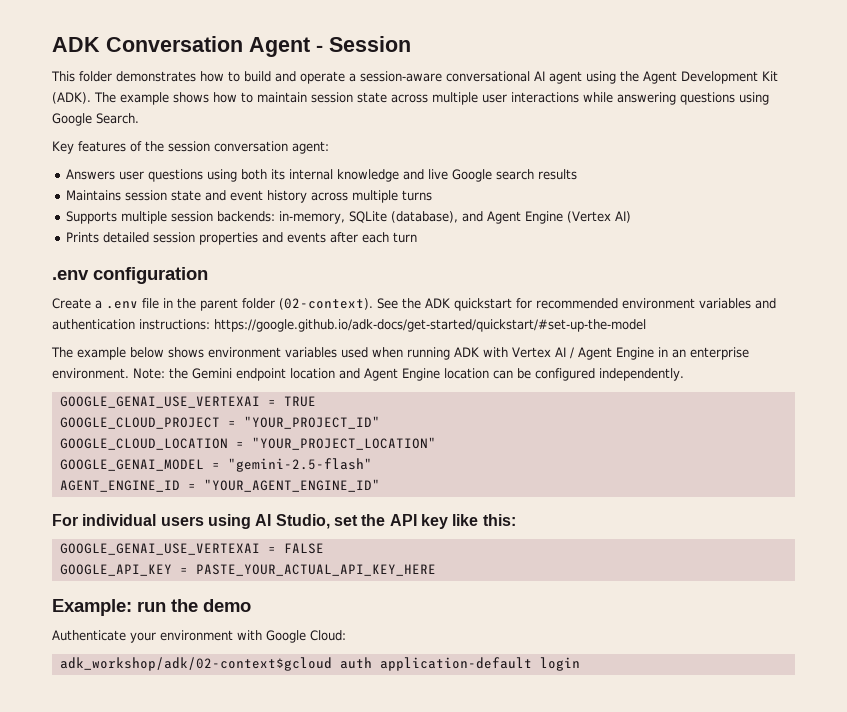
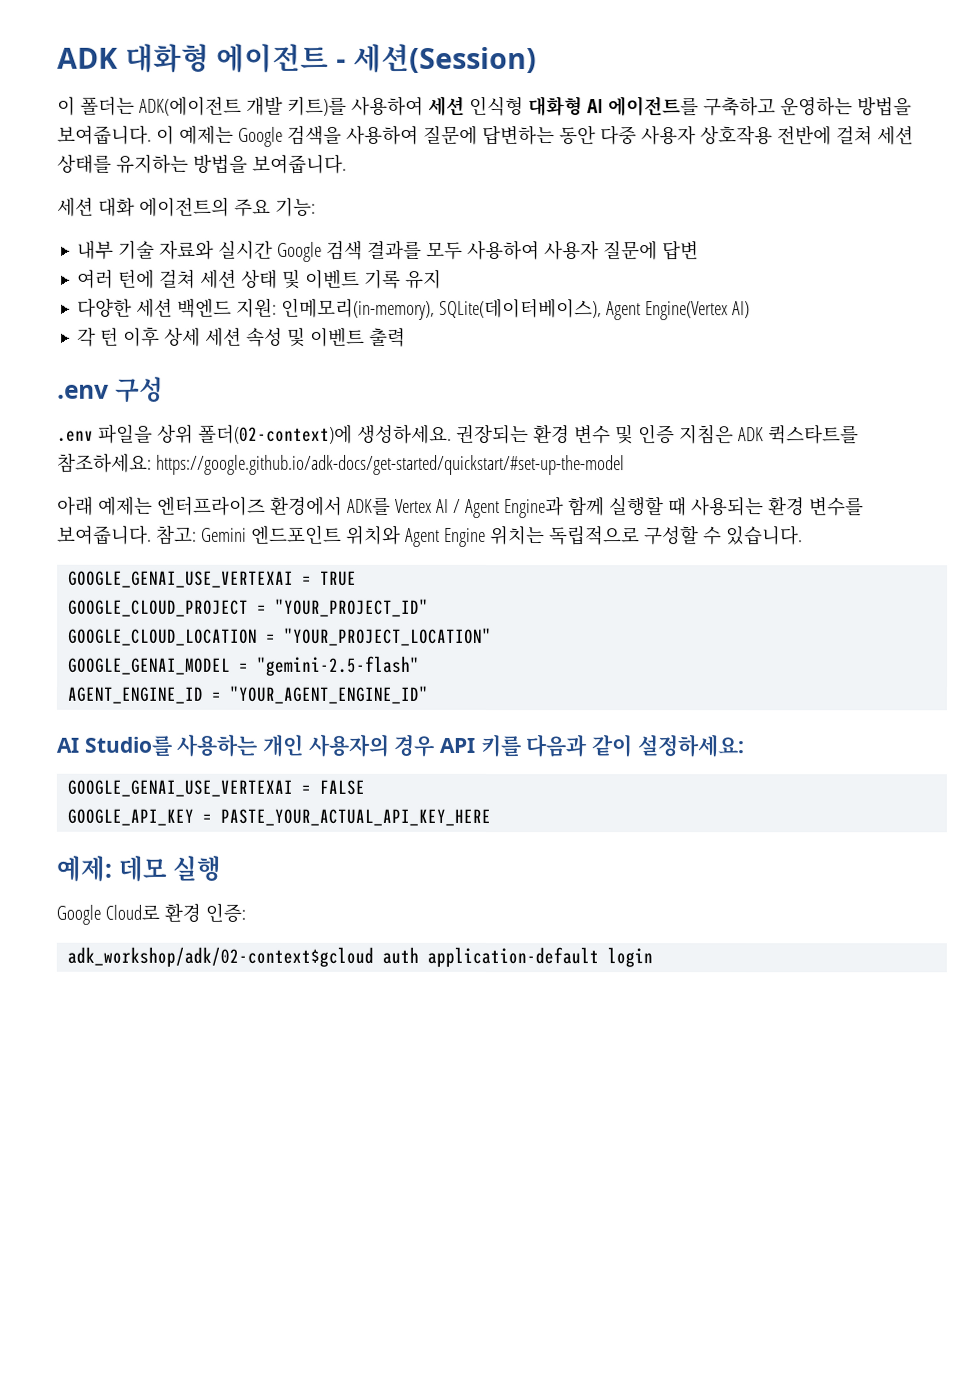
[52,36,411,57] [51,71,778,84] [52,92,769,105] [52,113,139,126] [52,141,329,154] [66,169,578,182] [66,190,433,203] [66,211,632,224] [66,232,418,245] [52,267,208,284] [52,298,776,311] [52,319,646,332] [51,347,749,360] [52,368,684,381] ADK Conversation Agent - Session // This folder demonstrates how to build and operate a session-aware conversational AI agent using the Agent Development Kit (ADK). The example shows how to maintain session state across multiple user interactions while answering questions using Google Search. // Key features of the session conversation agent: // Answers user questions using both its internal knowledge and live Google search results // Maintains session state and event history across multiple turns // Supports multiple session backends: in-memory, SQLite (database), and Agent Engine (Vertex AI) // Prints detailed session properties and events after each turn // .env configuration // Create a .env file in the parent folder (02-context). See the ADK quickstart for recommended environment variables and authentication instructions: https://google.github.io/adk-docs/get-started/quickstart/#set-up-the-model // The example below shows environment variables used when running ADK with Vertex AI / Agent Engine in an enterprise environment. Note: the Gemini endpoint location and Agent Engine location can be configured independently. -> [57,43,537,74] [57,95,912,117] [57,124,914,147] [57,153,347,174] [57,196,316,217] [77,239,700,262] [77,268,443,289] [77,297,751,321] [77,326,407,347] [57,376,164,403] [57,423,859,445] [57,452,625,476] [57,495,864,519] [57,524,803,547] ADK 대화형 에이전트 - 세션(Session) // 이 폴더는 ADK(에이전트 개발 키트)를 사용하여 세션 인식형 대화형 AI 에이전트를 구축하고 운영하는 방법을 보여줍니다. 이 예제는 Google 검색을 사용하여 질문에 답변하는 동안 다중 사용자 상호작용 전반에 걸쳐 세션 상태를 유지하는 방법을 보여줍니다. // 세션 대화 에이전트의 주요 기능: // 내부 기술 자료와 실시간 Google 검색 결과를 모두 사용하여 사용자 질문에 답변 // 여러 턴에 걸쳐 세션 상태 및 이벤트 기록 유지 // 다양한 세션 백엔드 지원: 인메모리(in-memory), SQLite(데이터베이스), Agent Engine(Vertex AI) // 각 턴 이후 상세 세션 속성 및 이벤트 출력 // .env 구성 // .env 파일을 상위 폴더(02-context)에 생성하세요. 권장되는 환경 변수 및 인증 지침은 ADK 퀵스타트를 참조하세요: https://google.github.io/adk-docs/get-started/quickstart/#set-up-the-model // 아래 예제는 엔터프라이즈 환경에서 ADK를 Vertex AI / Agent Engine과 함께 실행할 때 사용되는 환경 변수를 보여줍니다. 참고: Gemini 엔드포인트 위치와 Agent Engine 위치는 독립적으로 구성할 수 있습니다.
[52,514,516,529] For individual users using AI Studio, set the API key like this: -> [56,733,744,758] AI Studio를 사용하는 개인 사용자의 경우 API 키를 다음과 같이 설정하세요:
[52,599,251,616] [52,630,346,643] Example: run the demo // Authenticate your environment with Google Cloud: -> [56,855,222,882] [56,902,246,925] 예제: 데모 실행 // Google Cloud로 환경 인증:

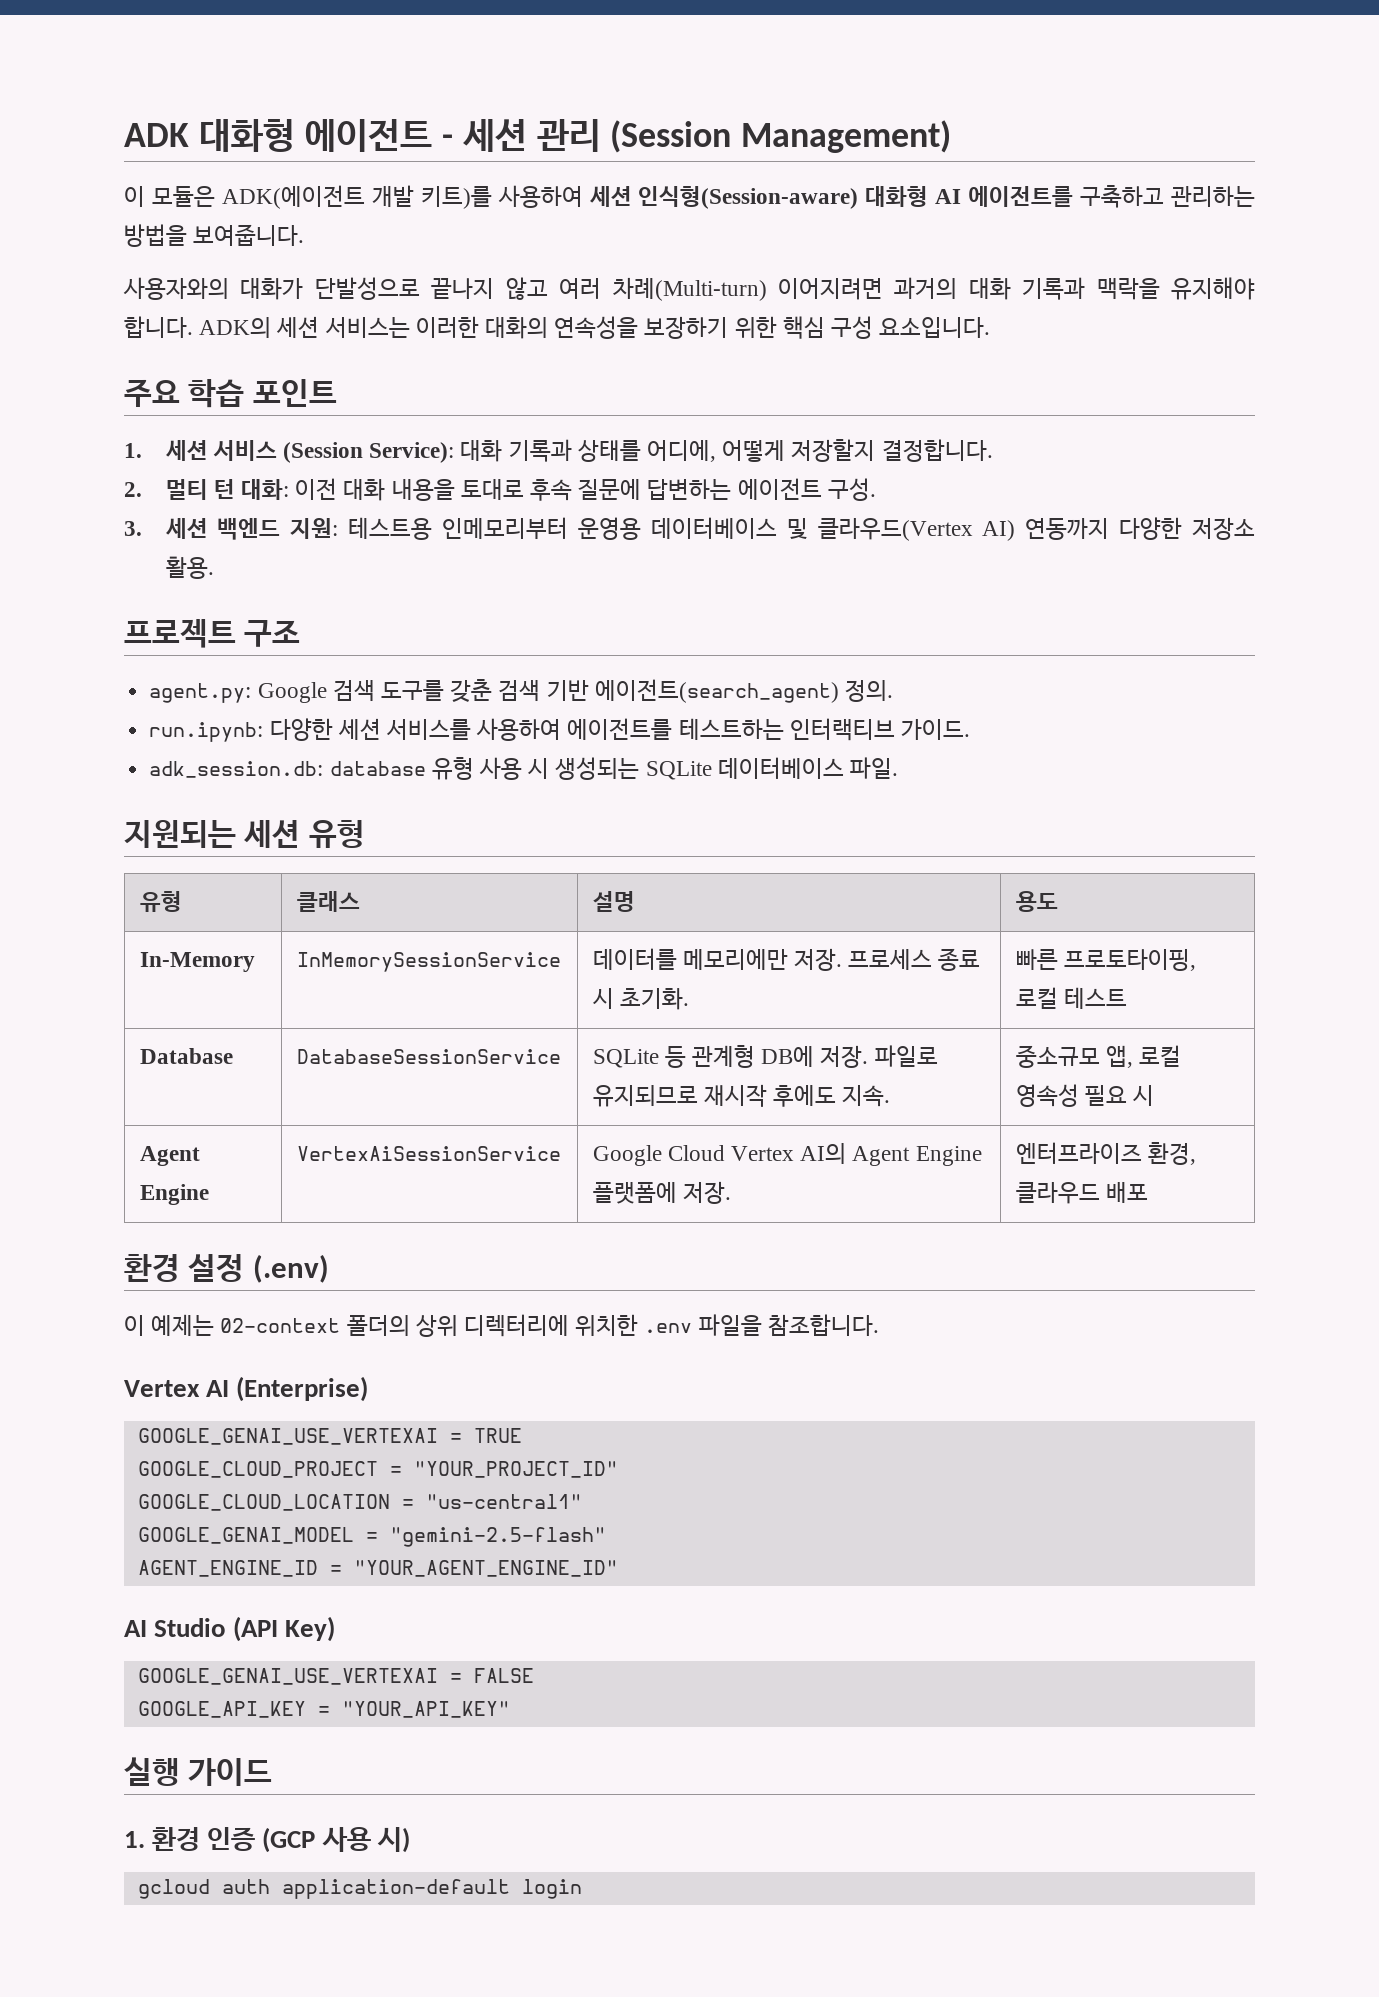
[352,43,537,74] [57,96,135,116] 세션(Session) // 이 폴더는 -> [462,119,952,153] [124,186,215,207] 세션 관리 (Session Management) // 이 모듈은
[468,95,524,117] 인식형 -> [638,186,859,209] 인식형(Session-aware)
[779,96,912,117] [57,124,914,147] [57,153,347,174] [57,196,316,217] [77,239,700,262] [77,268,443,289] [77,297,751,321] [77,326,407,347] [57,376,164,403] [57,423,859,445] [57,452,625,476] [57,495,864,519] [57,524,803,547] 운영하는 방법을 보여줍니다. 이 예제는 Google 검색을 사용하여 질문에 답변하는 동안 다중 사용자 상호작용 전반에 걸쳐 세션 상태를 유지하는 방법을 보여줍니다. // 세션 대화 에이전트의 주요 기능: // 내부 기술 자료와 실시간 Google 검색 결과를 모두 사용하여 사용자 질문에 답변 // 여러 턴에 걸쳐 세션 상태 및 이벤트 기록 유지 // 다양한 세션 백엔드 지원: 인메모리(in-memory), SQLite(데이터베이스), Agent Engine(Vertex AI) // 각 턴 이후 상세 세션 속성 및 이벤트 출력 // .env 구성 // .env 파일을 상위 폴더(02-context)에 생성하세요. 권장되는 환경 변수 및 인증 지침은 ADK 퀵스타트를 참조하세요: https://google.github.io/adk-docs/get-started/quickstart/#set-up-the-model // 아래 예제는 엔터프라이즈 환경에서 ADK를 Vertex AI / Agent Engine과 함께 실행할 때 사용되는 환경 변수를 보여줍니다. 참고: Gemini 엔드포인트 위치와 Agent Engine 위치는 독립적으로 구성할 수 있습니다. -> [1171,186,1255,207] [124,224,305,247] [123,277,1255,301] [124,316,991,339] [124,379,337,408] [124,439,993,463] [124,478,876,501] [124,517,1256,541] [165,556,214,579] [124,619,301,648] [149,679,893,703] [149,718,970,742] [149,757,898,780] [124,820,365,848] [139,891,182,912] [296,891,360,912] [592,891,635,912] [1015,891,1058,912] [139,952,255,972] [296,952,561,972] [592,948,981,971] [592,988,689,1010] [1015,949,1196,971] [1015,987,1127,1009] [139,1048,233,1064] [296,1049,561,1064] [592,1045,938,1068] [592,1084,891,1107] [1015,1045,1181,1068] [1015,1084,1154,1107] [139,1146,200,1166] [139,1184,209,1205] [296,1146,561,1161] [592,1143,982,1166] [592,1181,731,1204] [1015,1142,1196,1165] [1015,1182,1148,1204] [124,1254,329,1283] [124,1314,879,1337] [124,1376,369,1402] 관리하는 방법을 보여줍니다. // 사용자와의 대화가 단발성으로 끝나지 않고 여러 차례(Multi-turn) 이어지려면 과거의 대화 기록과 맥락을 유지해야 합니다. ADK의 세션 서비스는 이러한 대화의 연속성을 보장하기 위한 핵심 구성 요소입니다. // 주요 학습 포인트 // 1. 세션 서비스 (Session Service): 대화 기록과 상태를 어디에, 어떻게 저장할지 결정합니다. // 2. 멀티 턴 대화: 이전 대화 내용을 토대로 후속 질문에 답변하는 에이전트 구성. // 3. 세션 백엔드 지원: 테스트용 인메모리부터 운영용 데이터베이스 및 클라우드(Vertex AI) 연동까지 다양한 저장소 활용. // 프로젝트 구조 // agent.py: Google 검색 도구를 갖춘 검색 기반 에이전트(search_agent) 정의. // run.ipynb: 다양한 세션 서비스를 사용하여 에이전트를 테스트하는 인터랙티브 가이드. // adk_session.db: database 유형 사용 시 생성되는 SQLite 데이터베이스 파일. // 지원되는 세션 유형 // 유형 | 클래스 | 설명 | 용도 // In-Memory | InMemorySessionService | 데이터를 메모리에만 저장. 프로세스 종료 시 초기화. | 빠른 프로토타이핑, 로컬 테스트 // Database | DatabaseSessionService | SQLite 등 관계형 DB에 저장. 파일로 유지되므로 재시작 후에도 지속. | 중소규모 앱, 로컬 영속성 필요 시 // Agent Engine | VertexAiSessionService | Google Cloud Vertex AI의 Agent Engine 플랫폼에 저장. | 엔터프라이즈 환경, 클라우드 배포 // 환경 설정 (.env) // 이 예제는 02-context 폴더의 상위 디렉터리에 위치한 .env 파일을 참조합니다. // Vertex AI (Enterprise)
[284,627,493,647] "YOUR_PROJECT_LOCATION" -> [425,1494,582,1509] "us-central1"
[83,733,744,758] Studio를 사용하는 개인 사용자의 경우 API 키를 다음과 같이 설정하세요: -> [154,1616,336,1642] Studio (API Key)
[220,808,492,827] [56,855,222,882] [56,902,246,925] [67,946,375,967] PASTE_YOUR_ACTUAL_API_KEY_HERE // 예제: 데모 실행 // Google Cloud로 환경 인증: // adk_workshop/adk/02-context$gcloud -> [341,1701,510,1718] [124,1757,273,1786] [124,1827,410,1853] [137,1879,210,1899] "YOUR_API_KEY" // 실행 가이드 // 1. 환경 인증 (GCP 사용 시) // gcloud

